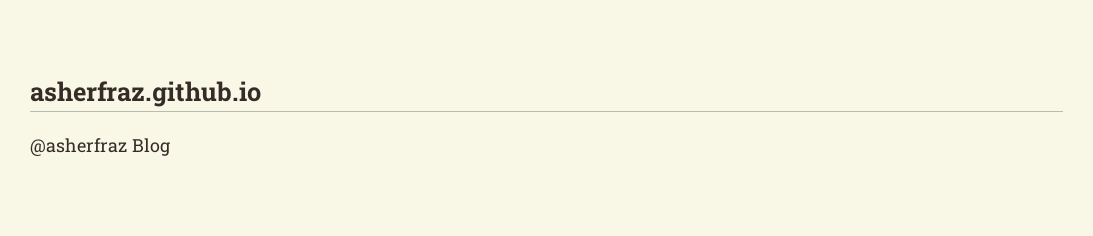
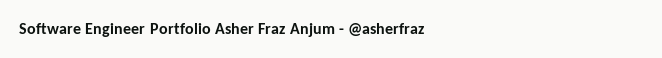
[30,81,261,107] [30,138,170,156] asherfraz.github.io // @asherfraz Blog -> [19,23,425,37] Software Engineer Portfolio Asher Fraz Anjum - @asherfraz

